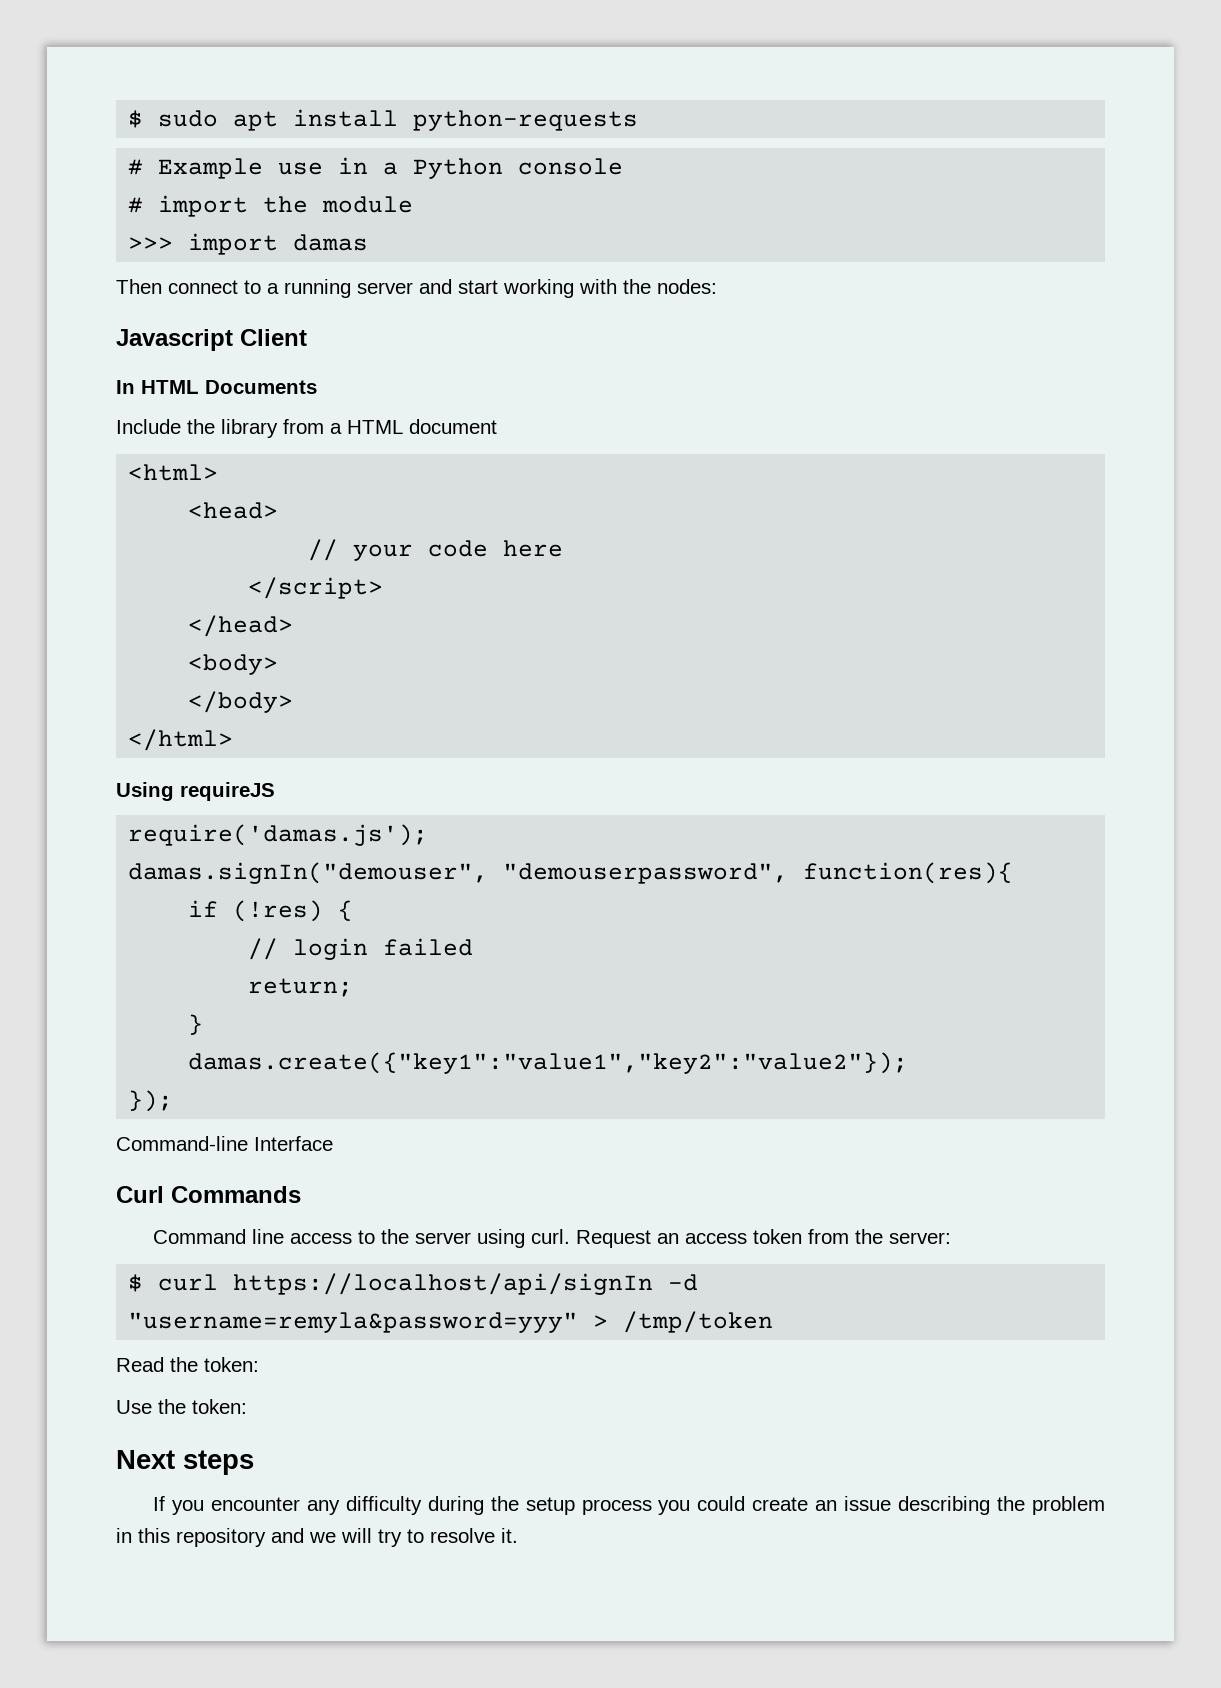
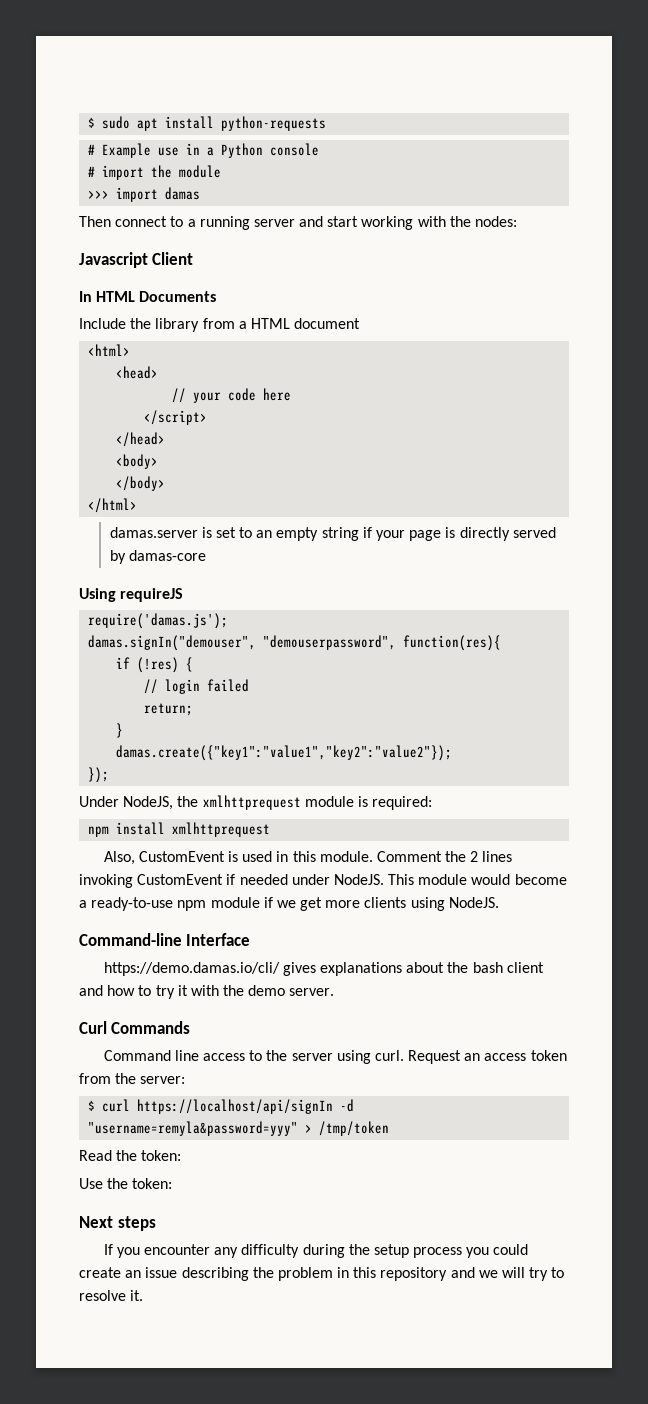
(234, 740) none -> [109,527,556,541] [109,550,206,564] // damas.server is set to an empty string if your page is directly served by damas-core
[116,1136,333,1151] Command-line Interface -> [79,795,433,810] [88,822,271,837] [103,851,513,865] [79,874,567,888] [79,897,499,911] [79,933,251,946] [103,962,544,976] [79,985,335,999] Under NodeJS, the xmlhttprequest module is required: // npm install xmlhttprequest // Also, CustomEvent is used in this module. Comment the 2 lines invoking CustomEvent if needed under NodeJS. This module would become a ready-to-use npm module if we get more clients using NodeJS. // Command-line Interface // https://demo.damas.io/cli/ gives explanations about the bash client and how to try it with the demo server.

